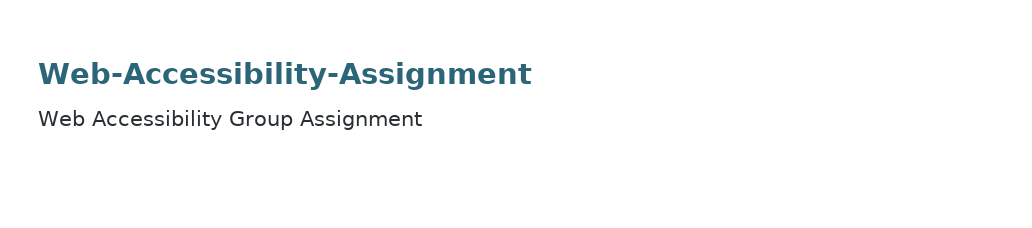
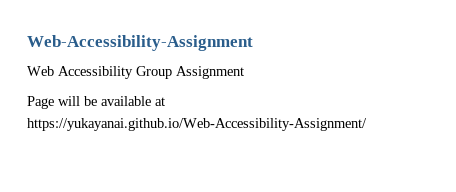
(422, 120) none -> [27,96,165,109] [27,118,367,131] // Page will be available at https://yukayanai.github.io/Web-Accessibility-Assignment/

